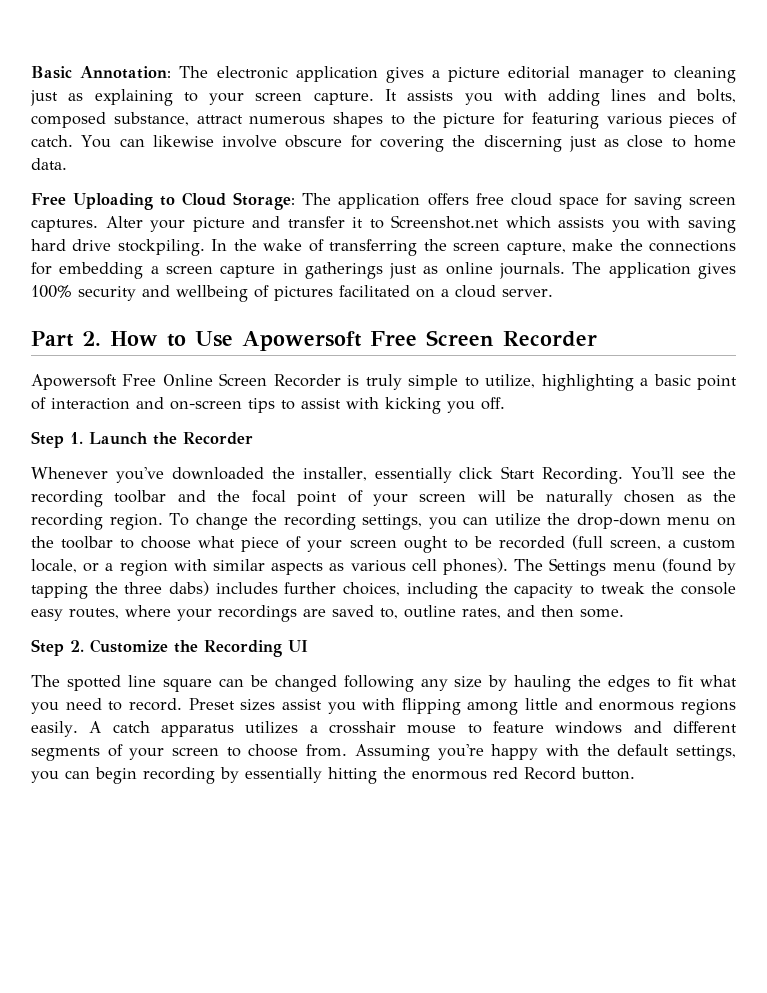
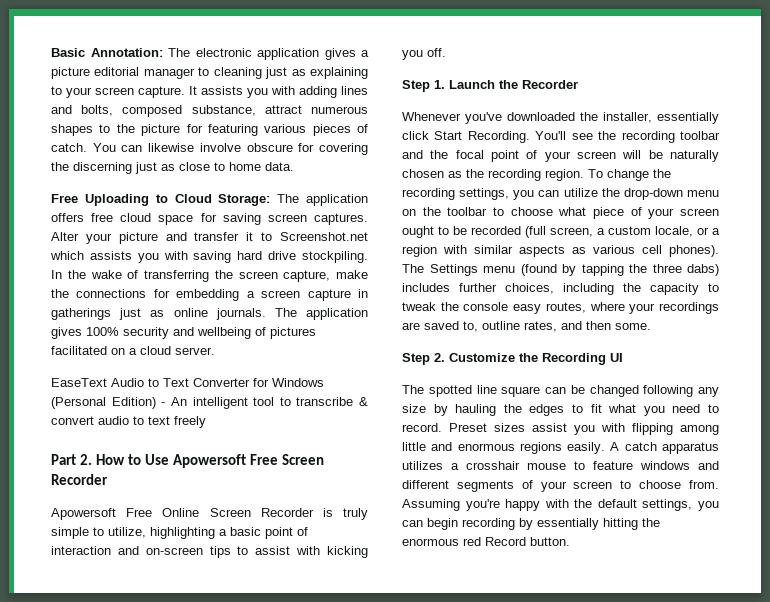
(553, 293) none -> [51,378,324,387] [51,397,368,409] [51,416,206,428] // EaseText Audio to Text Converter for Windows (Personal Edition) - An intelligent tool to transcribe & convert audio to text freely

